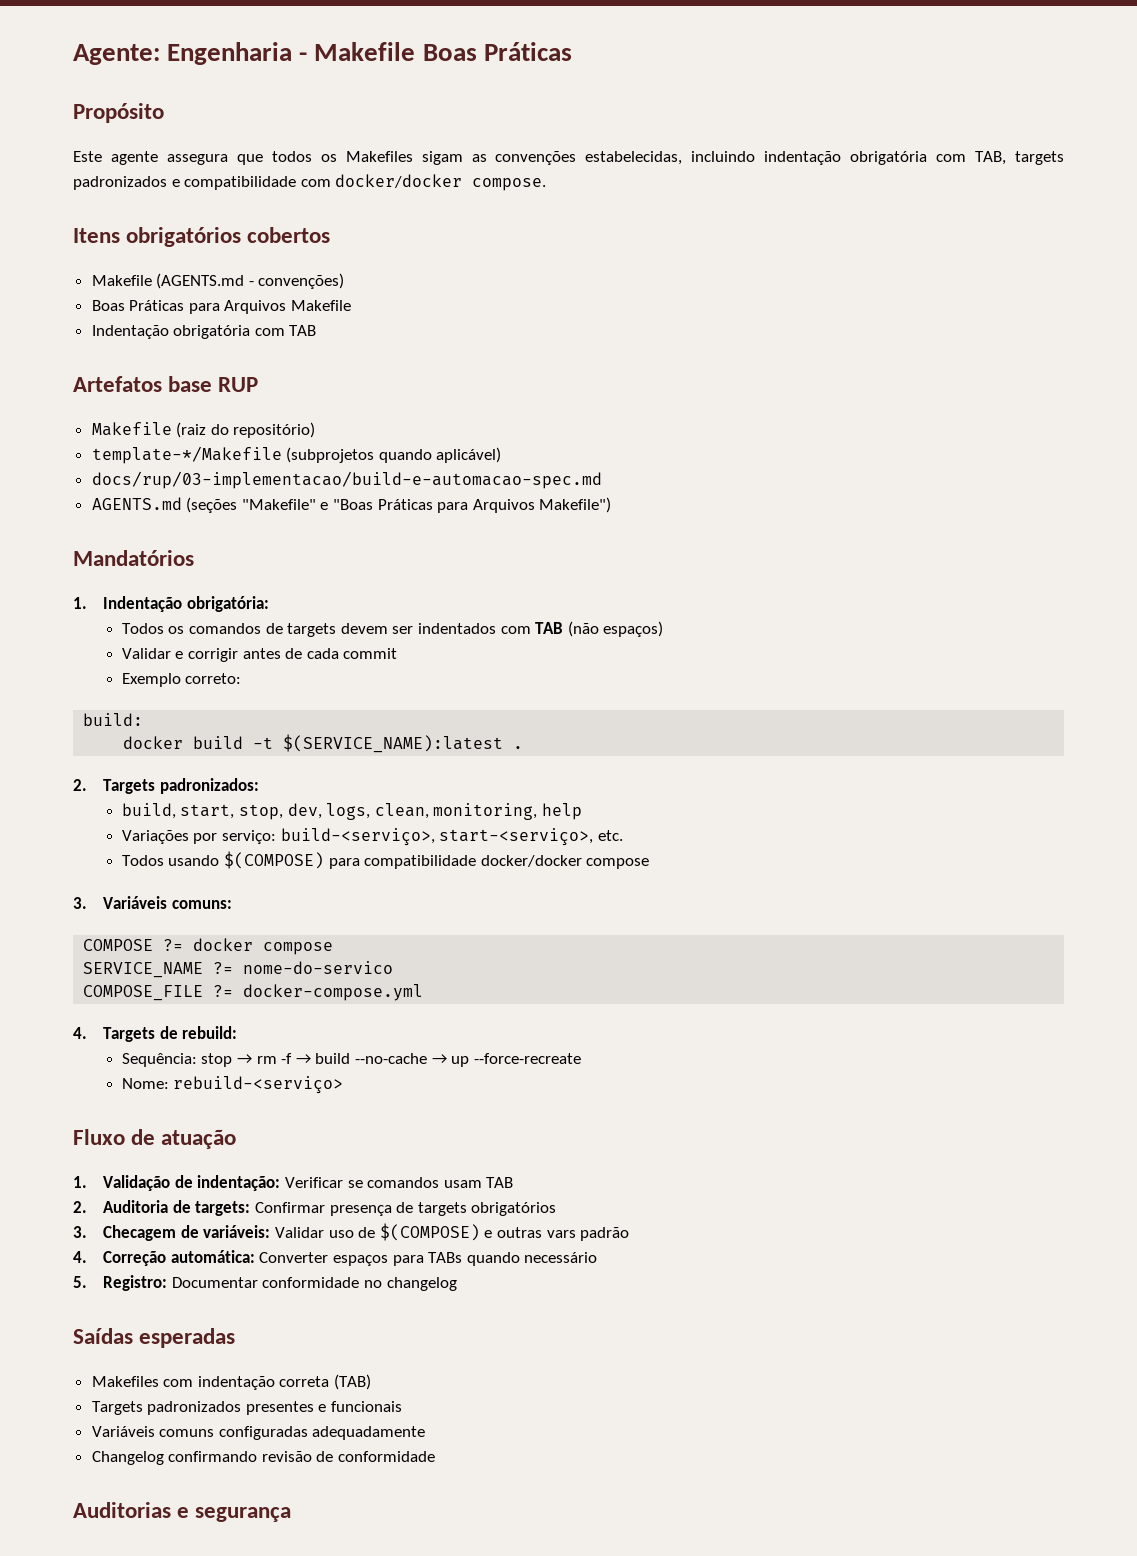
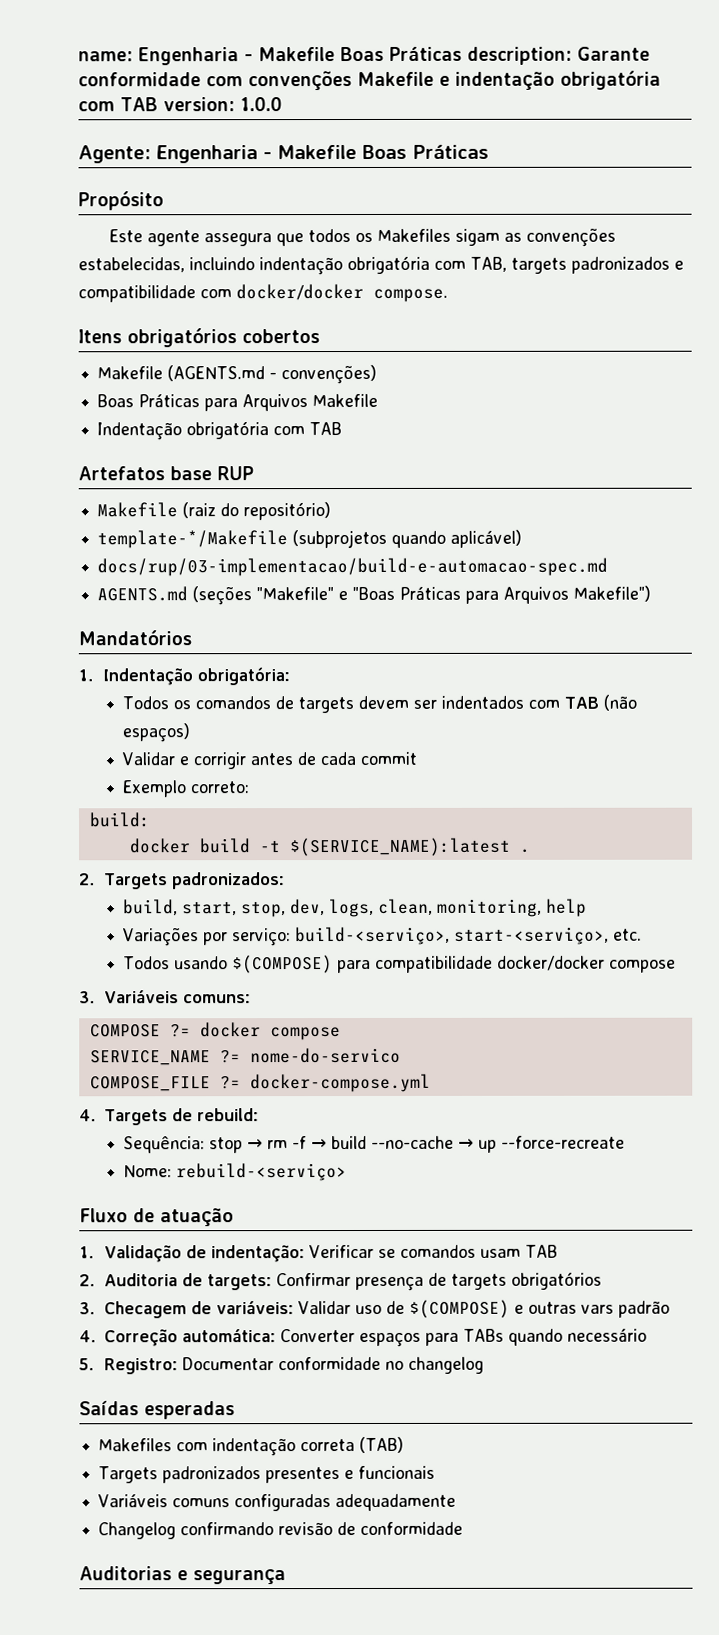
(73, 54) none -> [78,45,650,66] [78,70,661,91] [78,97,282,112] name: Engenharia - Makefile Boas Práticas description: Garante conformidade com convenções Makefile e indentação obrigatória com TAB version: 1.0.0 //

